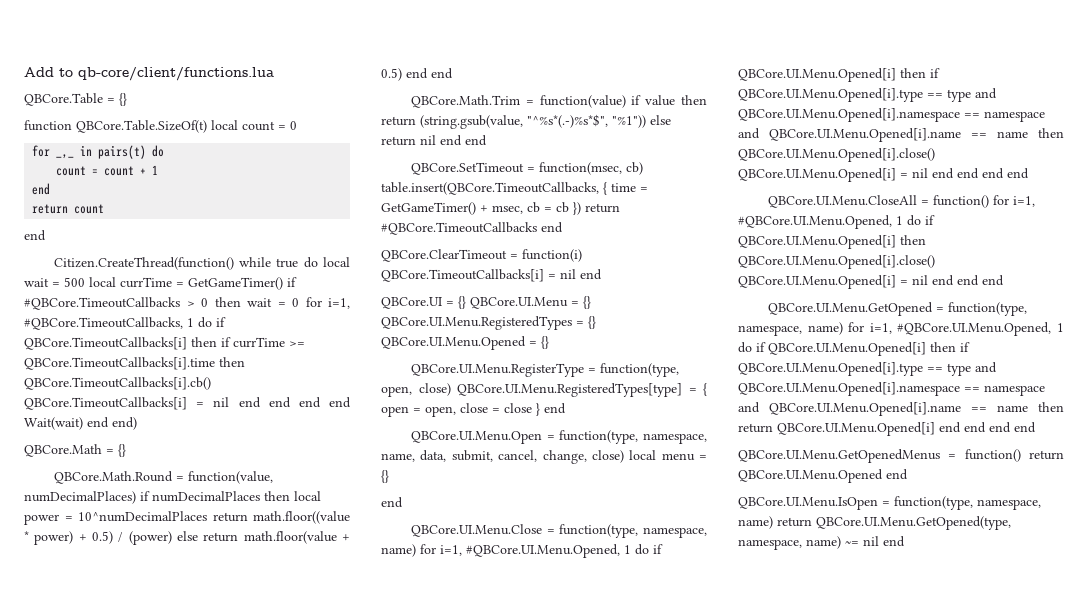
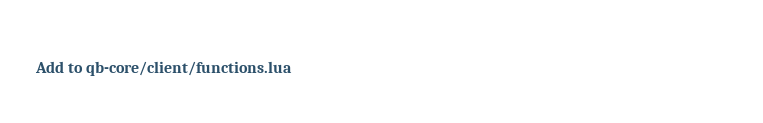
[24,93,127,106] [24,120,297,133] [32,145,165,159] [56,165,159,176] [32,183,51,195] [32,204,105,214] [24,230,46,241] [53,257,351,270] [24,277,297,290] [24,297,350,310] [24,317,226,330] [24,337,305,350] [24,357,245,370] [24,377,211,390] [24,397,351,410] [24,417,137,430] [24,444,126,457] [53,471,273,484] [24,491,321,504] [24,511,350,525] [24,531,350,545] [381,68,453,81] [410,95,707,108] [381,114,671,129] [381,135,487,146] [410,162,643,175] [381,182,648,195] [381,202,620,215] [381,222,563,235] [381,249,582,262] [381,269,602,282] [381,296,591,309] [381,316,596,330] [381,336,549,350] [410,363,679,377] [381,383,707,397] [381,403,566,417] [410,430,707,444] [381,450,707,464] [381,470,389,483] [381,497,403,508] [410,524,707,538] [381,544,663,558] [738,68,940,82] [738,88,997,102] [738,108,1045,122] [738,128,1064,142] [738,148,935,162] [738,168,1029,182] [767,195,1035,208] [738,215,935,229] [738,235,926,249] [738,255,935,269] [738,275,1004,289] [767,302,1027,316] [738,322,1064,336] [738,342,970,356] [738,362,997,376] [738,382,1045,396] [738,402,1064,416] [738,422,1036,436] [738,449,1064,463] [738,469,908,483] [738,496,1041,510] [738,516,1011,530] [738,536,905,550] // QBCore.Table = {} // function QBCore.Table.SizeOf(t) local count = 0 // for _,_ in pairs(t) do // count = count + 1 // end // return count // end // Citizen.CreateThread(function() while true do local wait = 500 local currTime = GetGameTimer() if #QBCore.TimeoutCallbacks > 0 then wait = 0 for i=1, #QBCore.TimeoutCallbacks, 1 do if QBCore.TimeoutCallbacks[i] then if currTime >= QBCore.TimeoutCallbacks[i].time then QBCore.TimeoutCallbacks[i].cb() QBCore.TimeoutCallbacks[i] = nil end end end end Wait(wait) end end) // QBCore.Math = {} // QBCore.Math.Round = function(value, numDecimalPlaces) if numDecimalPlaces then local power = 10^numDecimalPlaces return math.floor((value * power) + 0.5) / (power) else return math.floor(value + 0.5) end end // QBCore.Math.Trim = function(value) if value then return (string.gsub(value, "^%s*(.-)%s*$", "%1")) else return nil end end // QBCore.SetTimeout = function(msec, cb) table.insert(QBCore.TimeoutCallbacks, { time = GetGameTimer() + msec, cb = cb }) return #QBCore.TimeoutCallbacks end // QBCore.ClearTimeout = function(i) QBCore.TimeoutCallbacks[i] = nil end // QBCore.UI = {} QBCore.UI.Menu = {} QBCore.UI.Menu.RegisteredTypes = {} QBCore.UI.Menu.Opened = {} // QBCore.UI.Menu.RegisterType = function(type, open, close) QBCore.UI.Menu.RegisteredTypes[type] = { open = open, close = close } end // QBCore.UI.Menu.Open = function(type, namespace, name, data, submit, cancel, change, close) local menu = {} // end // QBCore.UI.Menu.Close = function(type, namespace, name) for i=1, #QBCore.UI.Menu.Opened, 1 do if QBCore.UI.Menu.Opened[i] then if QBCore.UI.Menu.Opened[i].type == type and QBCore.UI.Menu.Opened[i].namespace == namespace and QBCore.UI.Menu.Opened[i].name == name then QBCore.UI.Menu.Opened[i].close() QBCore.UI.Menu.Opened[i] = nil end end end end // QBCore.UI.Menu.CloseAll = function() for i=1, #QBCore.UI.Menu.Opened, 1 do if QBCore.UI.Menu.Opened[i] then QBCore.UI.Menu.Opened[i].close() QBCore.UI.Menu.Opened[i] = nil end end end // QBCore.UI.Menu.GetOpened = function(type, namespace, name) for i=1, #QBCore.UI.Menu.Opened, 1 do if QBCore.UI.Menu.Opened[i] then if QBCore.UI.Menu.Opened[i].type == type and QBCore.UI.Menu.Opened[i].namespace == namespace and QBCore.UI.Menu.Opened[i].name == name then return QBCore.UI.Menu.Opened[i] end end end end // QBCore.UI.Menu.GetOpenedMenus = function() return QBCore.UI.Menu.Opened end // QBCore.UI.Menu.IsOpen = function(type, namespace, name) return QBCore.UI.Menu.GetOpened(type, namespace, name) ~= nil end -> (293, 68) none

